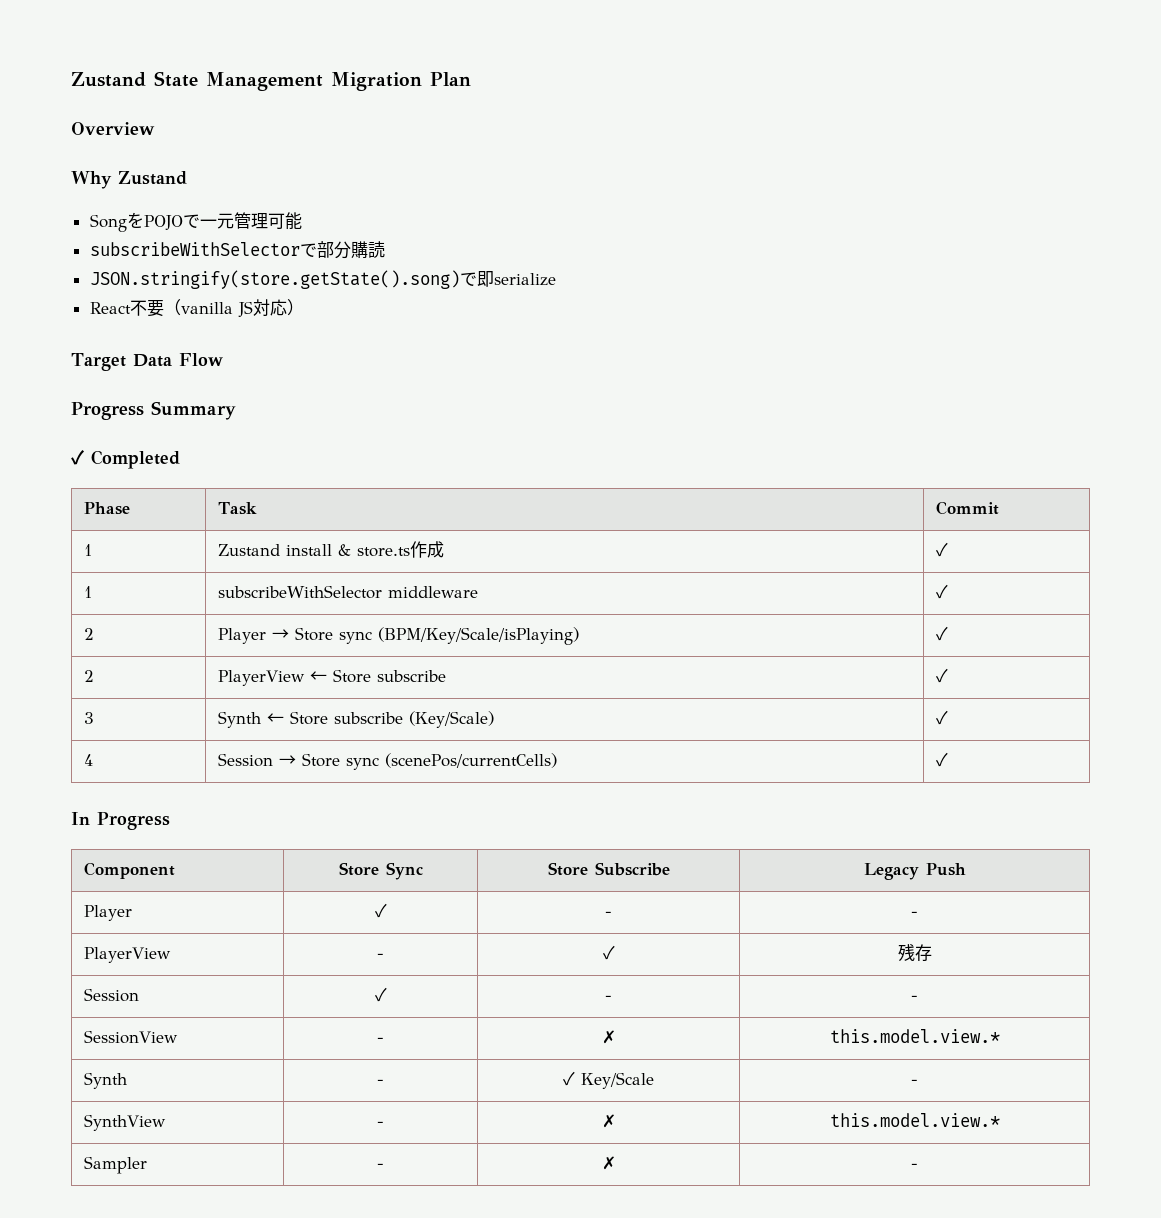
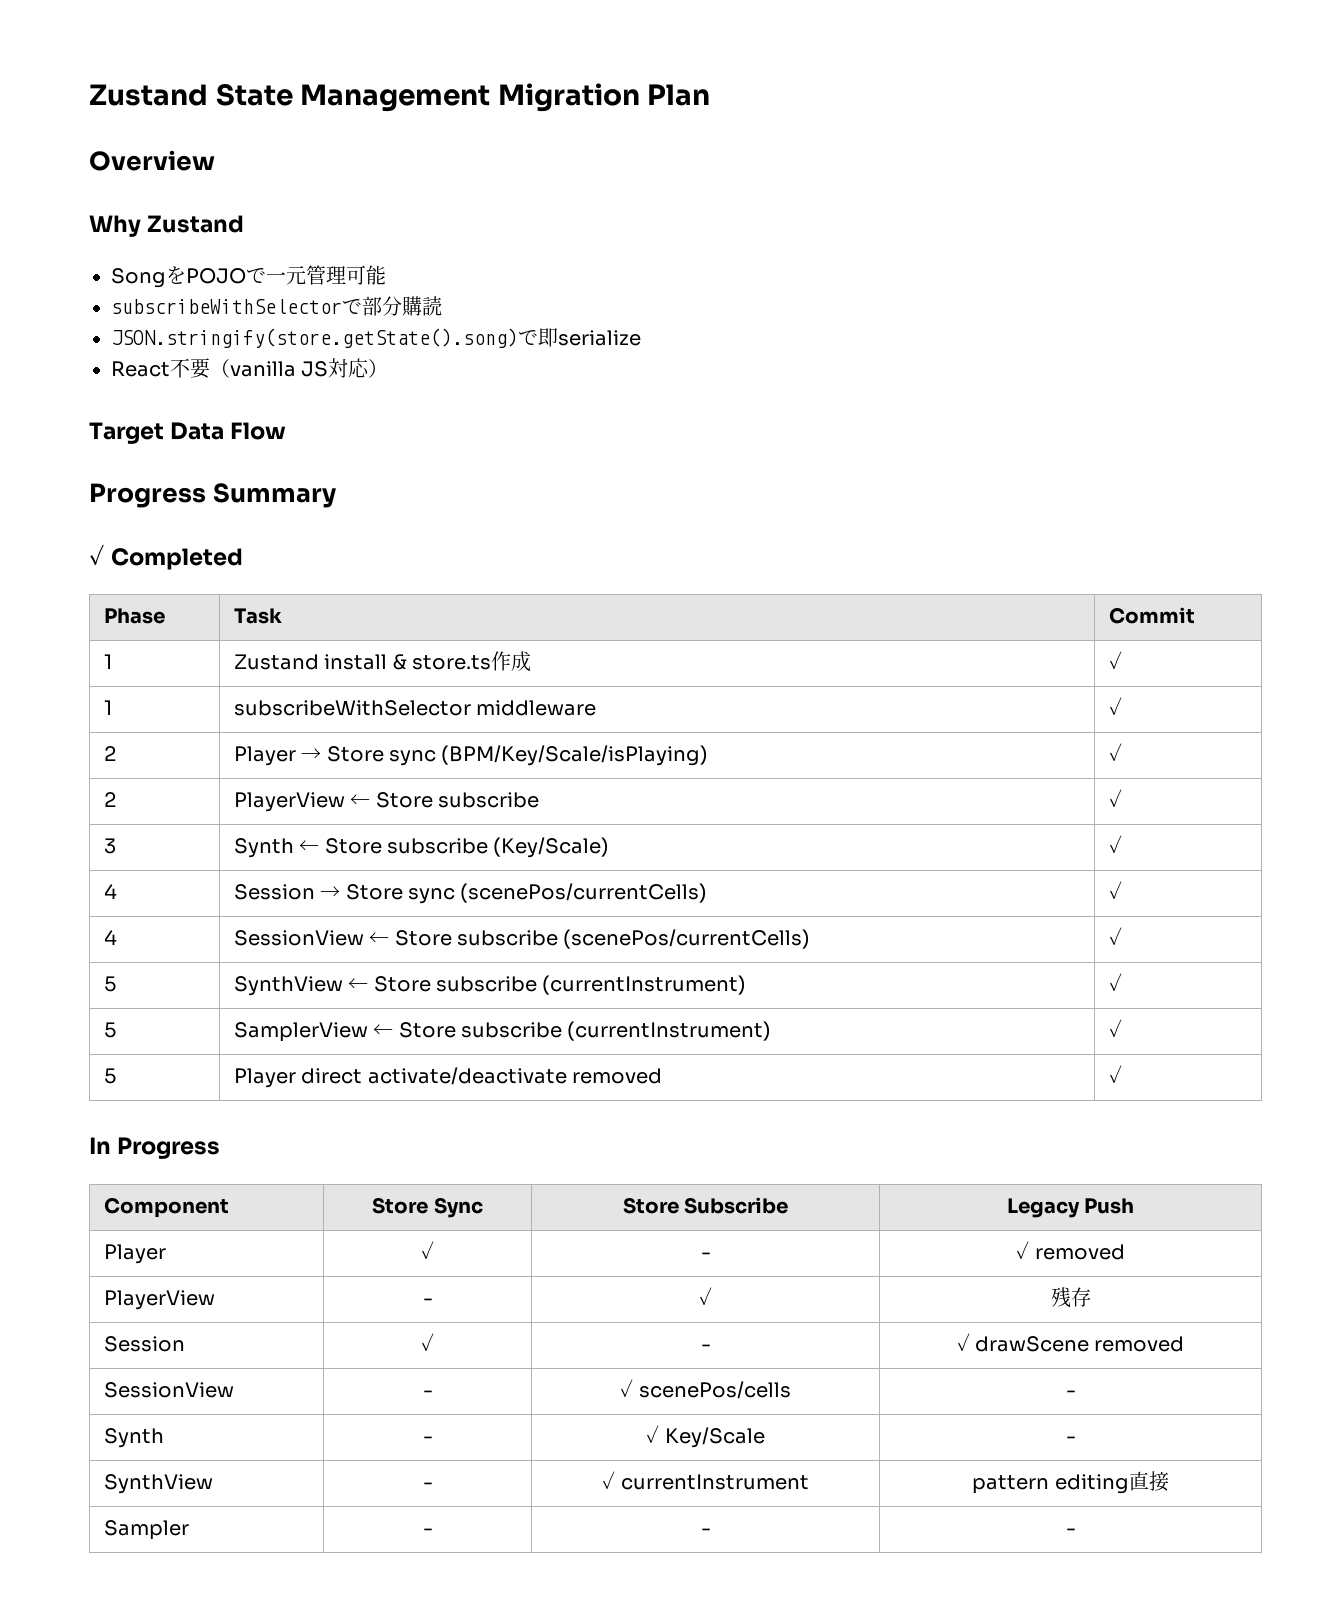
(948, 759) none -> [103,930,117,945] [233,929,811,949] [1108,927,1122,945] [103,976,116,992] [233,975,747,996] [1108,973,1122,991] [103,1022,116,1038] [233,1021,772,1042] [1108,1019,1122,1037] [103,1068,116,1084] [233,1067,663,1088] [1108,1065,1122,1083] // 4 | SessionView ← Store subscribe (scenePos/currentCells) | ✓ // 5 | SynthView ← Store subscribe (currentInstrument) | ✓ // 5 | SamplerView ← Store subscribe (currentInstrument) | ✓ // 5 | Player direct activate/deactivate removed | ✓
[911,911,918,917] - -> [1016,1241,1125,1260] ✓ removed
[911,995,918,1001] - -> [956,1333,1185,1352] ✓ drawScene removed
[601,1030,616,1044] [829,1029,1000,1043] ✗ | this.model.view.* -> [620,1379,791,1399] [1065,1390,1076,1397] ✓ scenePos/cells | -
[601,1114,616,1128] [829,1113,1000,1127] ✗ | this.model.view.* -> [602,1471,809,1490] [972,1471,1169,1494] ✓ currentInstrument | pattern editing直接
[601,1156,616,1170] ✗ -> [700,1528,711,1535] -

